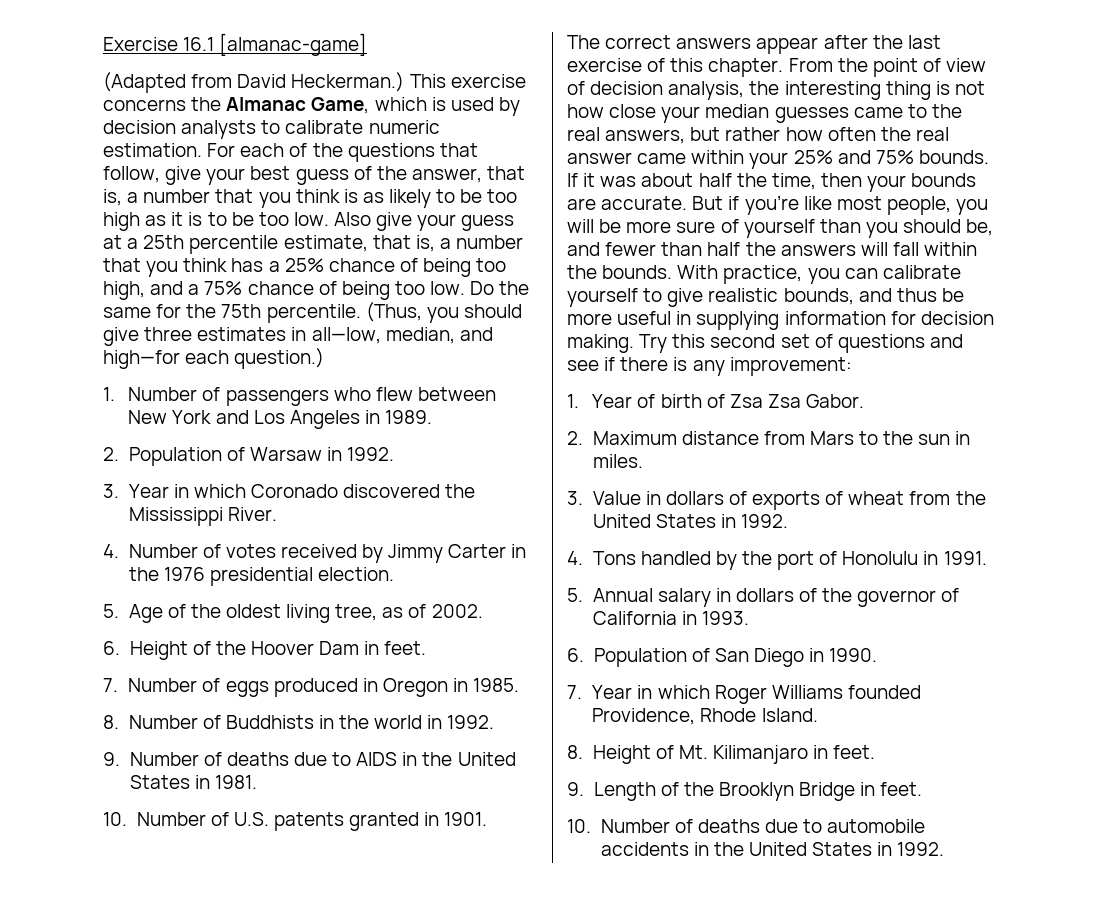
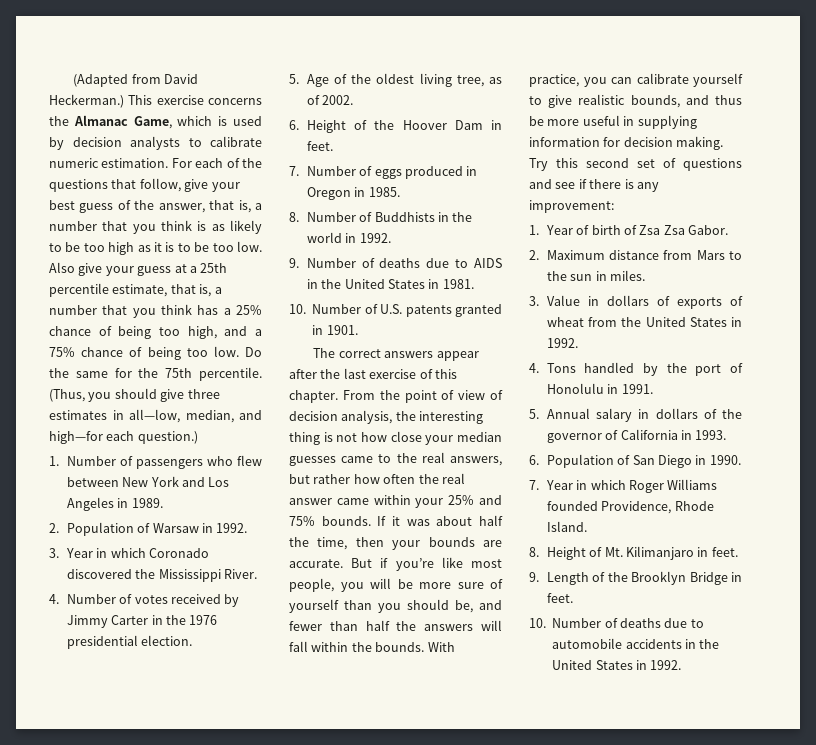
[103,33,368,56] Exercise 16.1 [almanac-game] // -> (73, 80) none

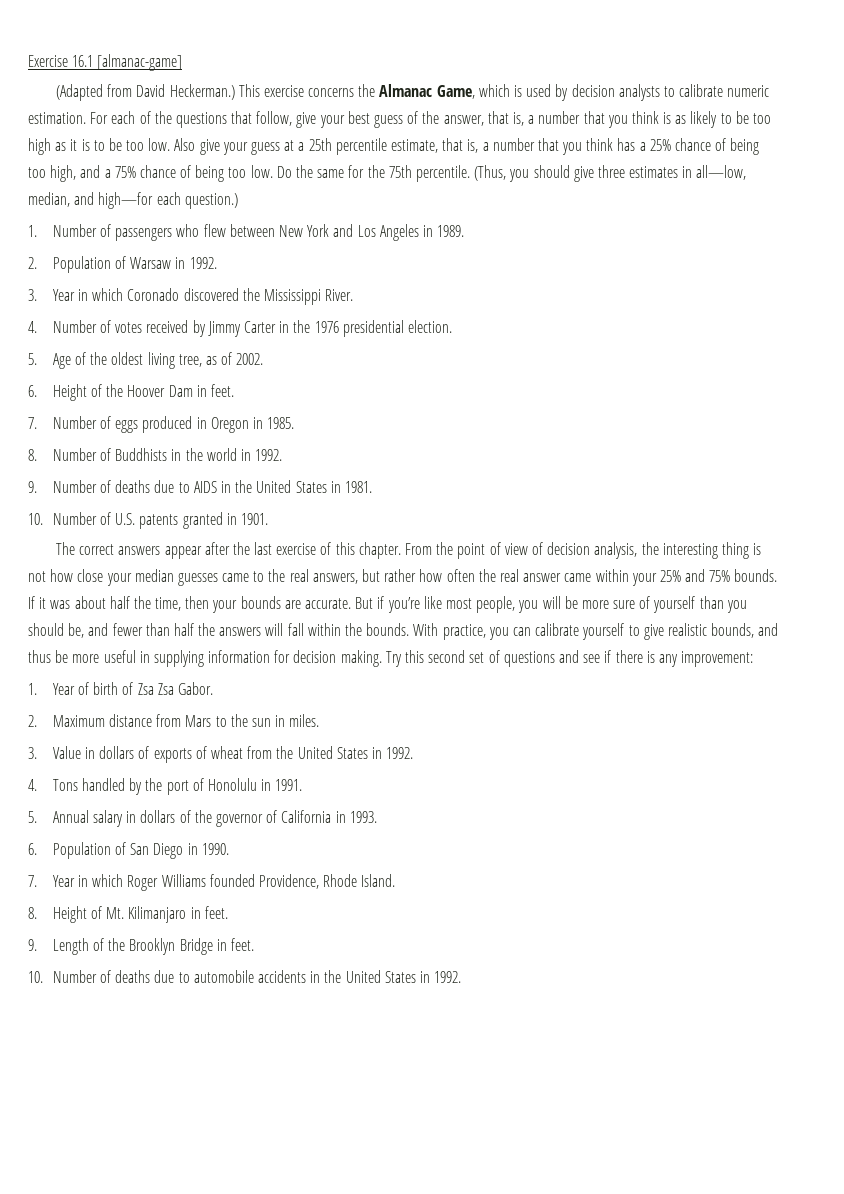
(73, 80) none -> [28,54,183,71] Exercise 16.1 [almanac-game] //

